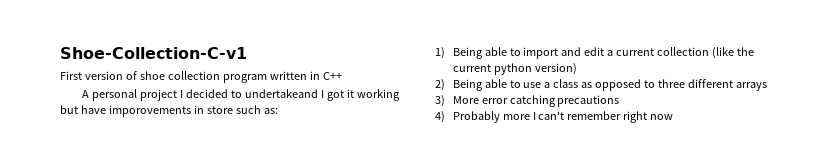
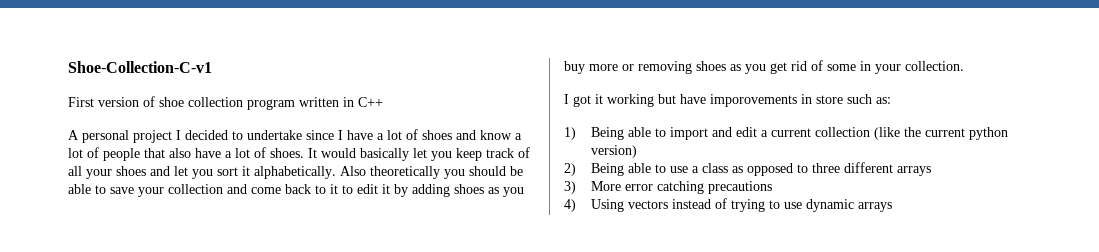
[244,89,318,98] undertakeand -> [247,129,522,140] [68,147,530,161] [68,166,523,179] [68,184,524,197] [564,60,964,74] undertake since I have a lot of shoes and know a lot of people that also have a lot of shoes. It would basically let you keep track of all your shoes and let you sort it alphabetically. Also theoretically you should be able to save your collection and come back to it to edit it by adding shoes as you buy more or removing shoes as you get rid of some in your collection. //
[452,111,674,123] Probably more I can't remember right now -> [591,198,893,212] Using vectors instead of trying to use dynamic arrays

